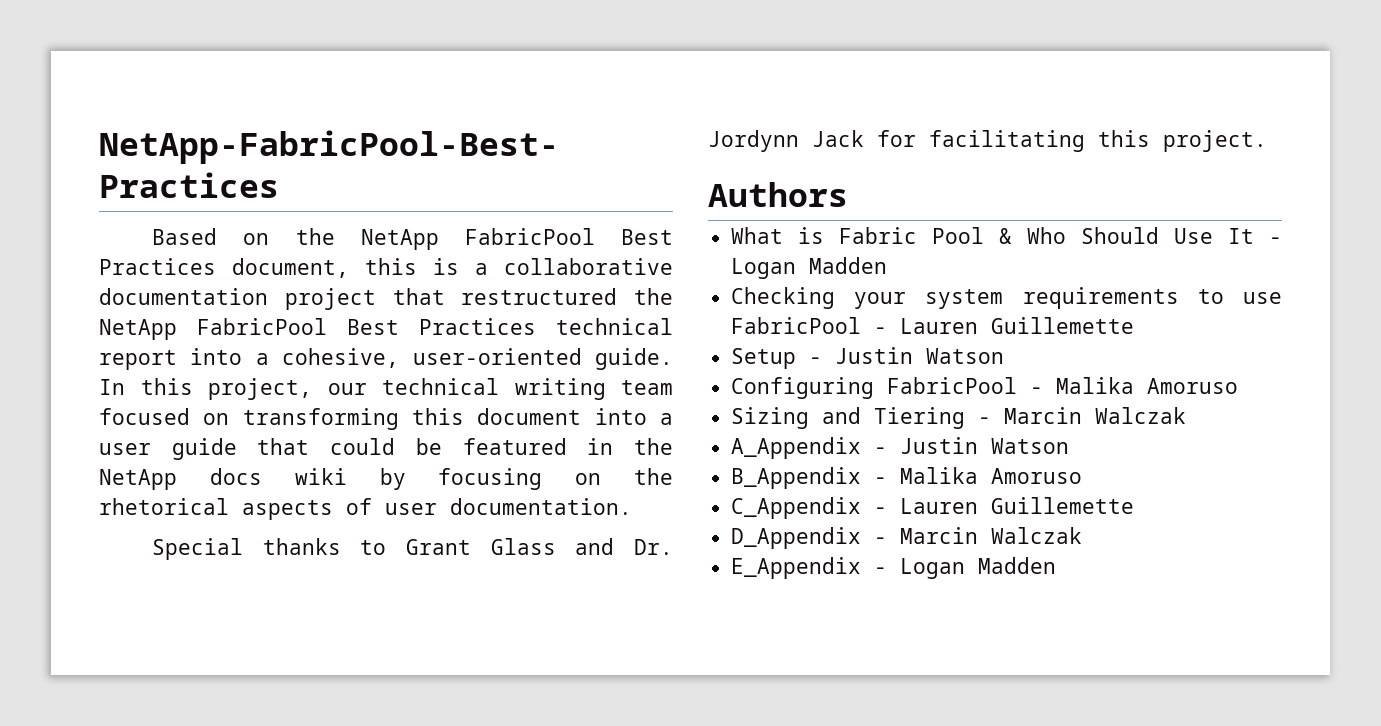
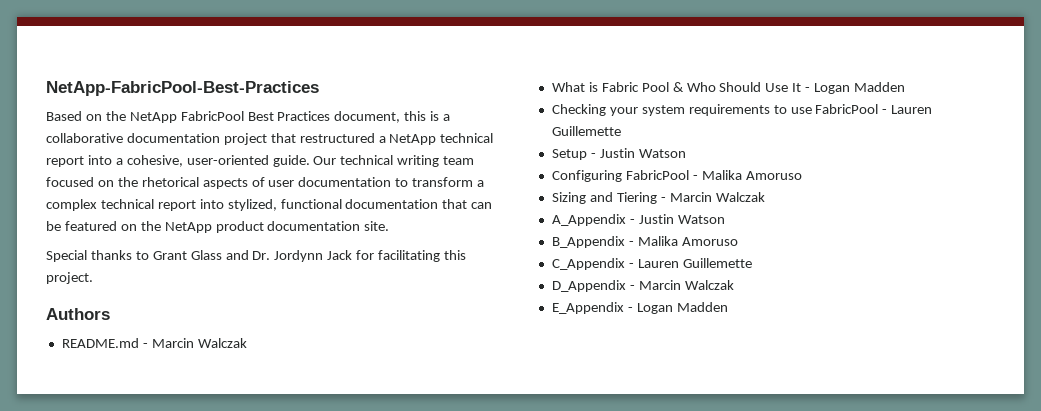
[634,288,673,305] [99,318,536,340] the NetApp FabricPool Best Practices -> [378,134,437,145] a NetApp
[99,378,367,400] In this project, our -> [313,156,337,165] Our
[242,408,673,430] [99,438,673,460] [99,468,602,490] transforming this document into a user guide that could be featured in the NetApp docs wiki by focusing on -> (114, 183) none
[450,498,632,515] documentation. -> [298,177,485,187] [46,199,493,211] [46,221,390,233] documentation to transform a complex technical report into stylized, functional documentation that can be featured on the NetApp product documentation site.
(848, 194) none -> [61,338,247,348] // README.md - Marcin Walczak

